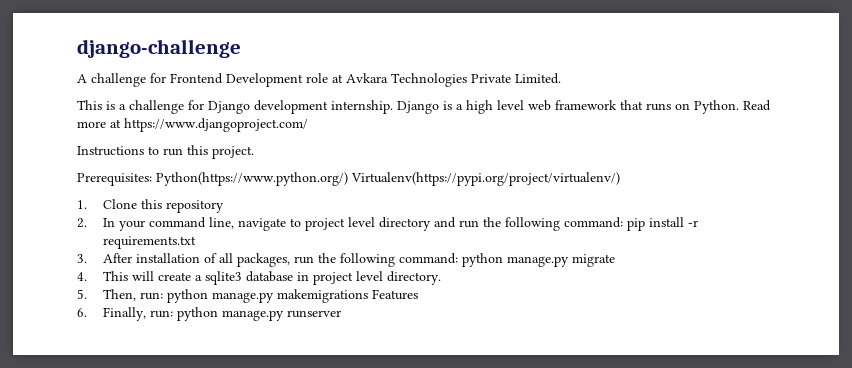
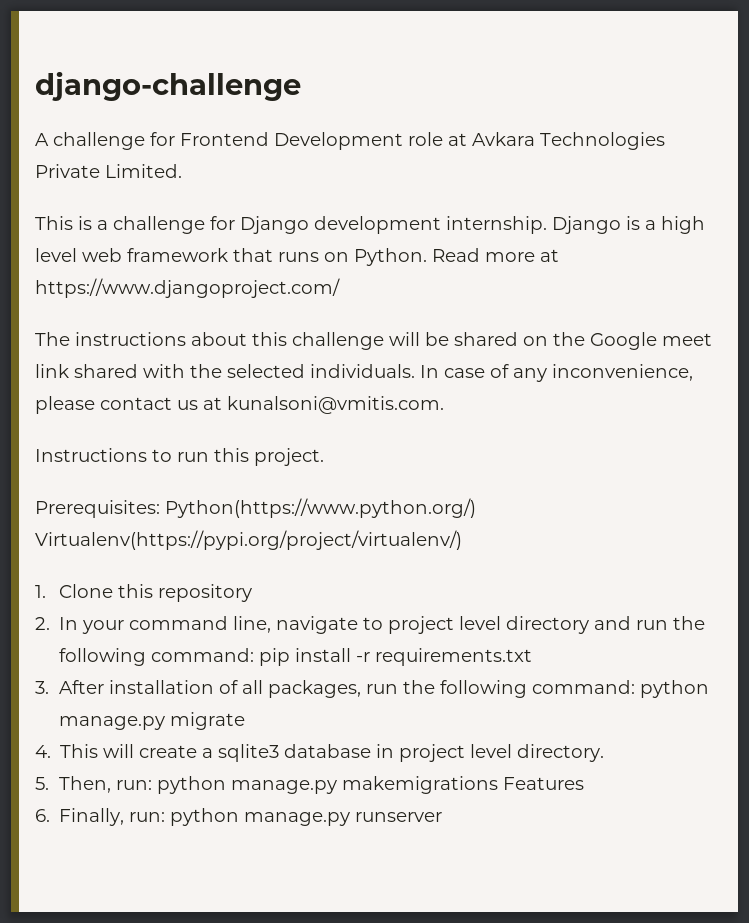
(308, 125) none -> [35,332,712,350] [35,364,693,382] [35,396,444,414] // The instructions about this challenge will be shared on the Google meet link shared with the selected individuals. In case of any inconvenience, please contact us at kunalsoni@vmitis.com.

